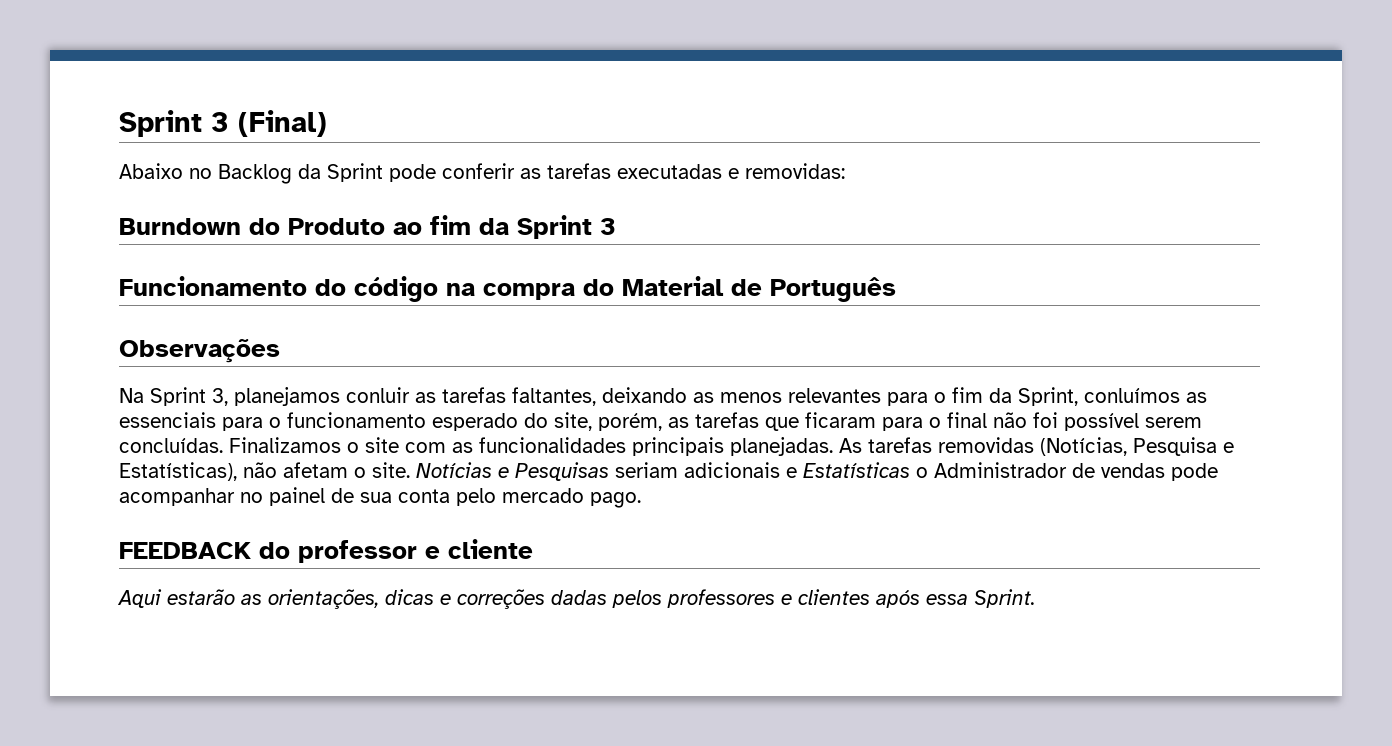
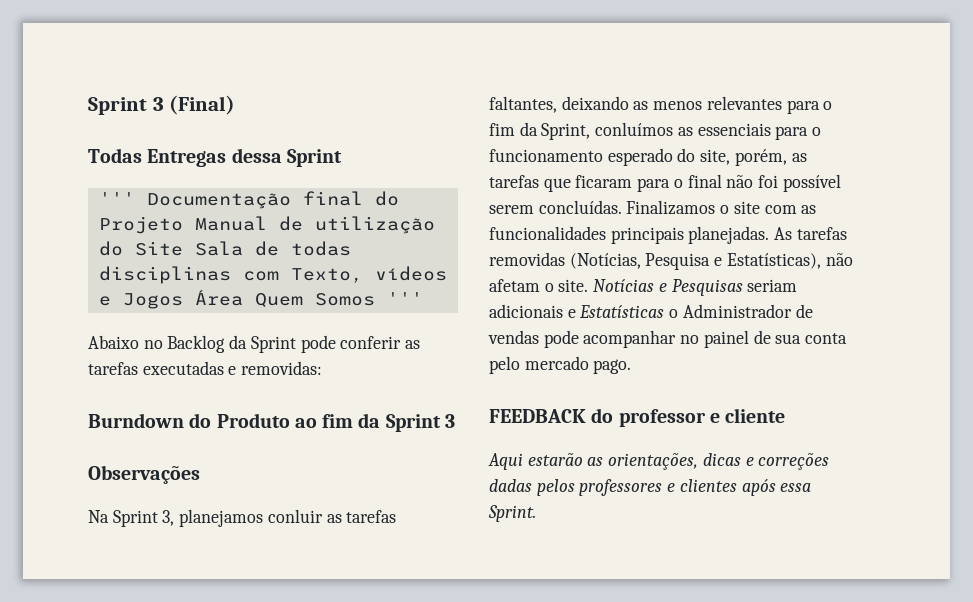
(327, 123) none -> [88,148,342,167] [98,191,399,209] [98,216,435,234] [98,241,351,256] [98,266,447,284] [98,290,423,309] // Todas Entregas dessa Sprint // ''' Documentação final do Projeto Manual de utilização do Site Sala de todas disciplinas com Texto, vídeos e Jogos Área Quem Somos '''
[119,276,896,302] // Funcionamento do código na compra do Material de Português -> (455, 421) none

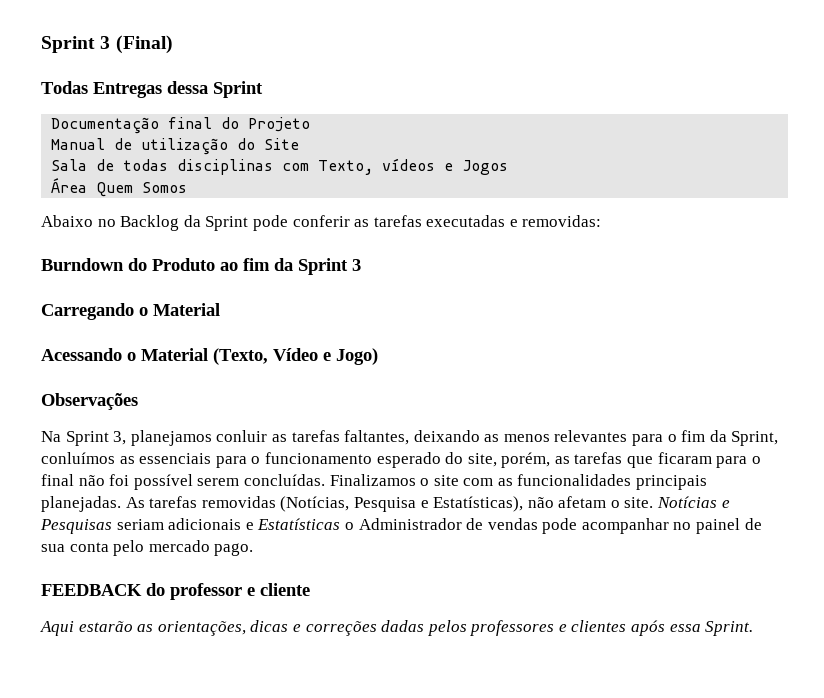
[98,192,135,205] ''' -> (263, 89) none
(183, 225) none -> (311, 124) //
(183, 248) none -> (300, 144) //
(183, 301) none -> (509, 167) //
[386,292,423,305] ''' -> (188, 187) none
(455, 421) none -> [41,303,220,320] [41,348,378,365] // Carregando o Material // Acessando o Material (Texto, Vídeo e Jogo)

